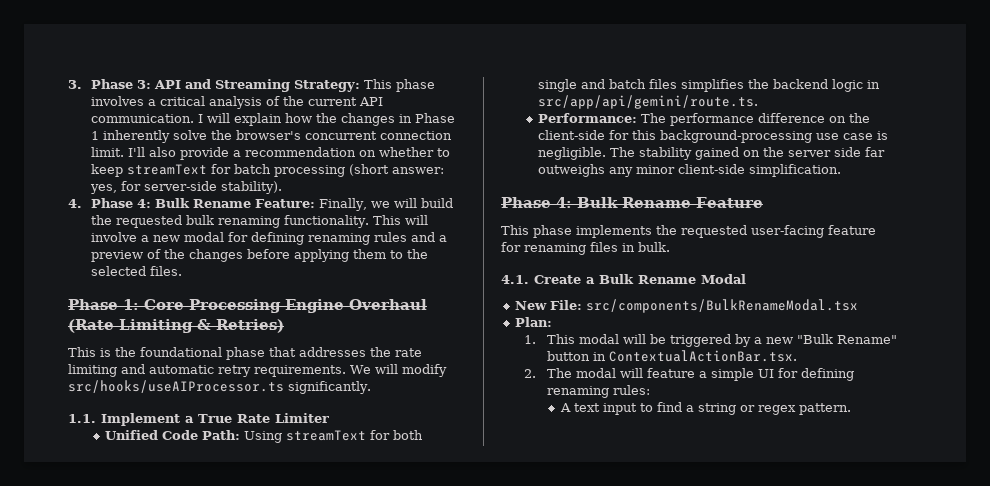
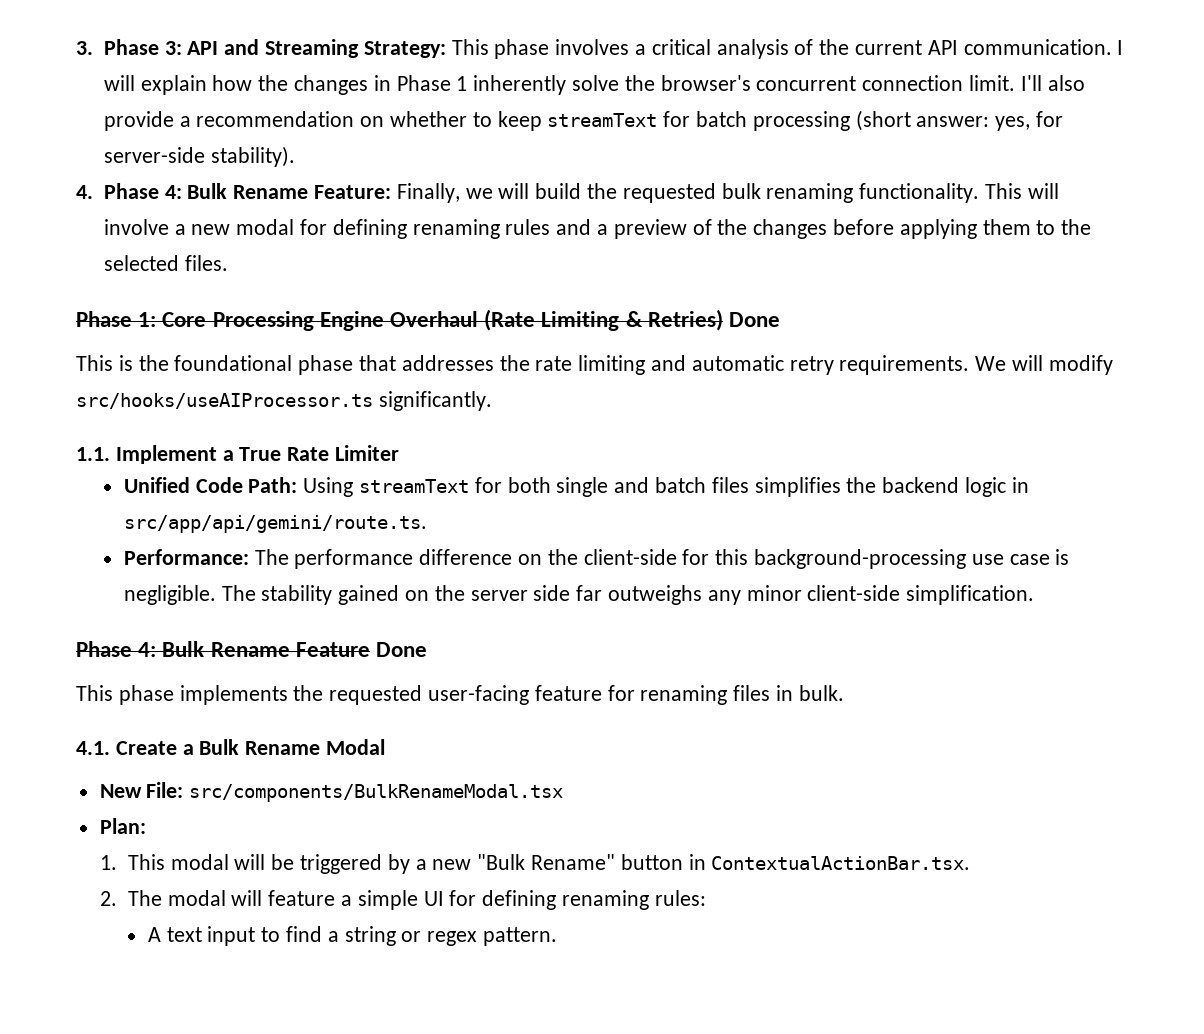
(284, 326) none -> [729,312,781,327] Done
(763, 202) none -> [376,642,428,657] Done

